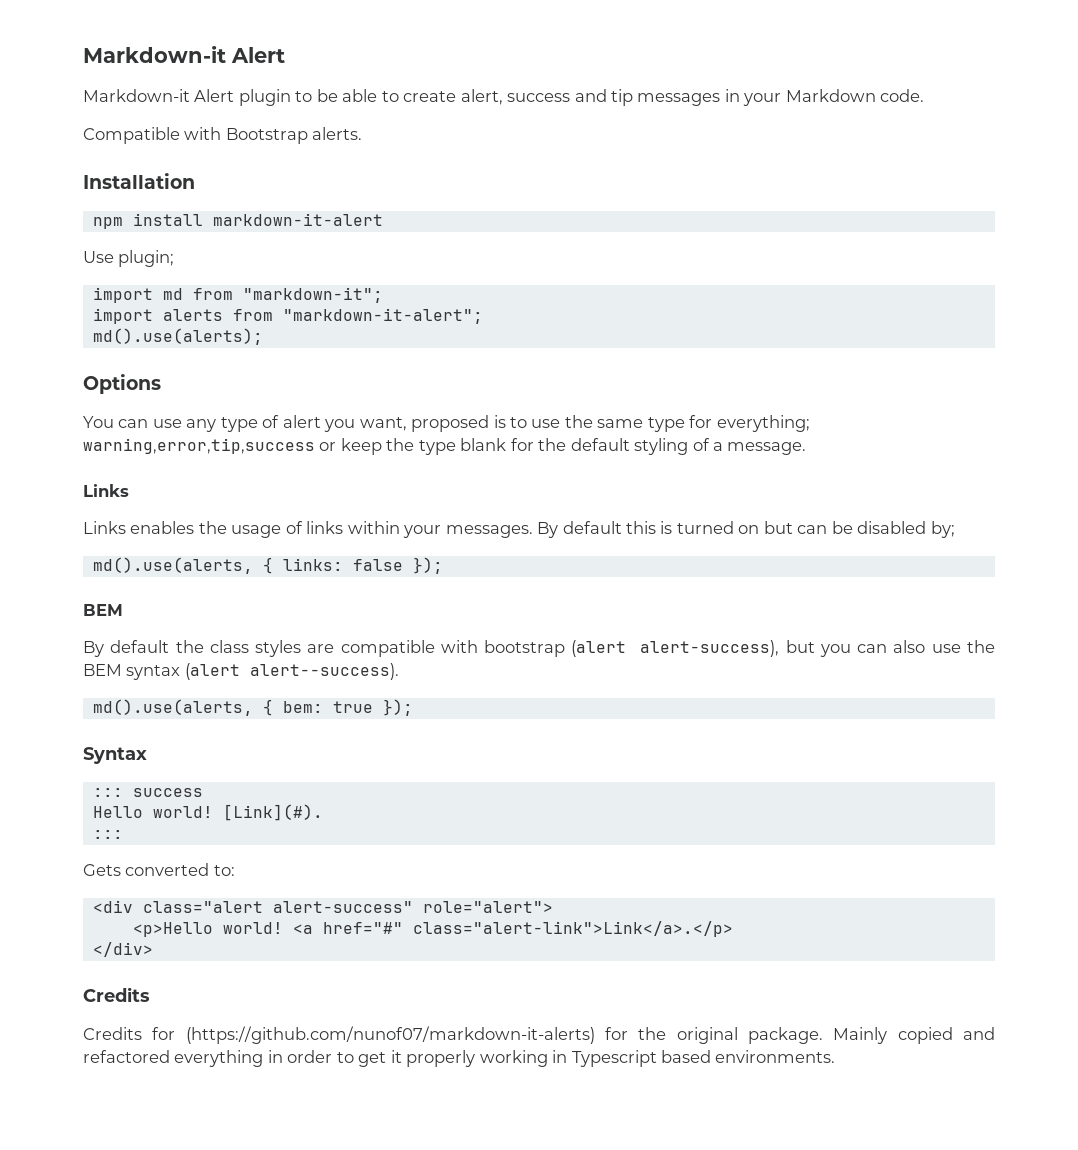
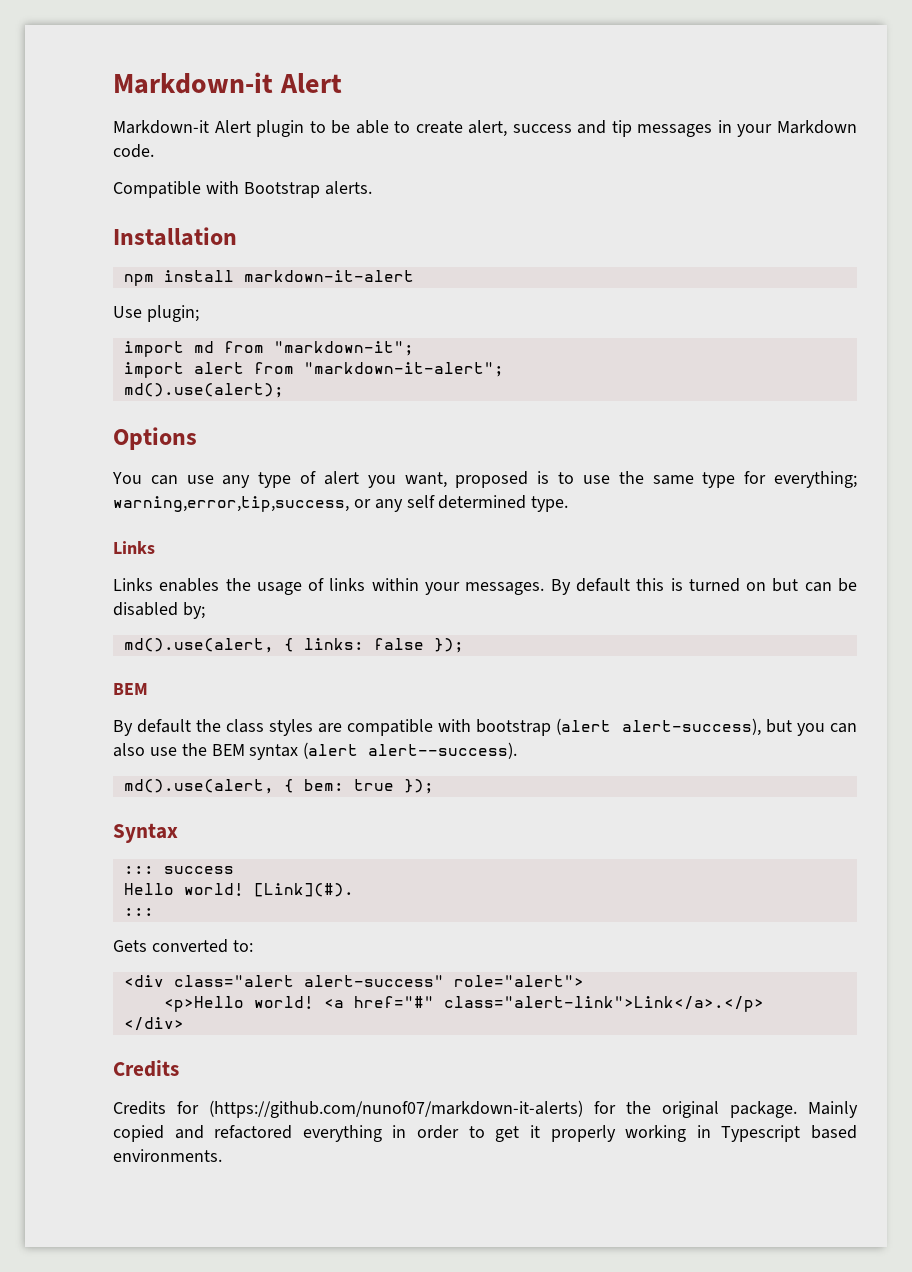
[162,309,223,321] alerts -> [193,362,244,374] alert
[92,328,263,345] md().use(alerts); -> [123,383,284,398] md().use(alert);
[83,438,807,455] warning,error,tip,success or keep the type blank for the default styling of a message. -> [113,495,569,512] warning,error,tip,success, or any self determined type.
[92,557,253,574] md().use(alerts, -> [123,638,274,653] md().use(alert,
[92,699,253,716] md().use(alerts, -> [123,779,274,794] md().use(alert,

